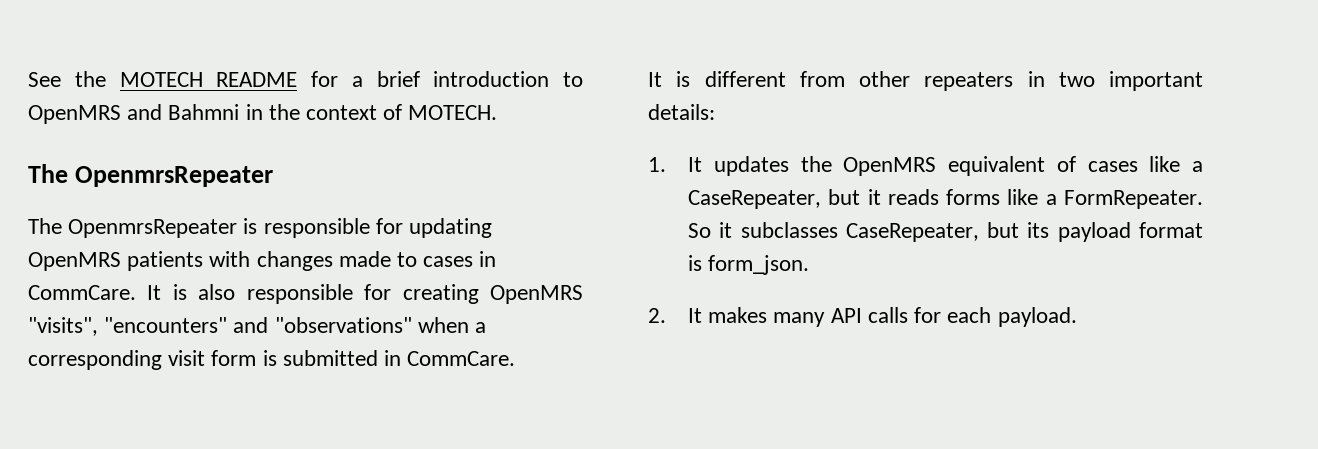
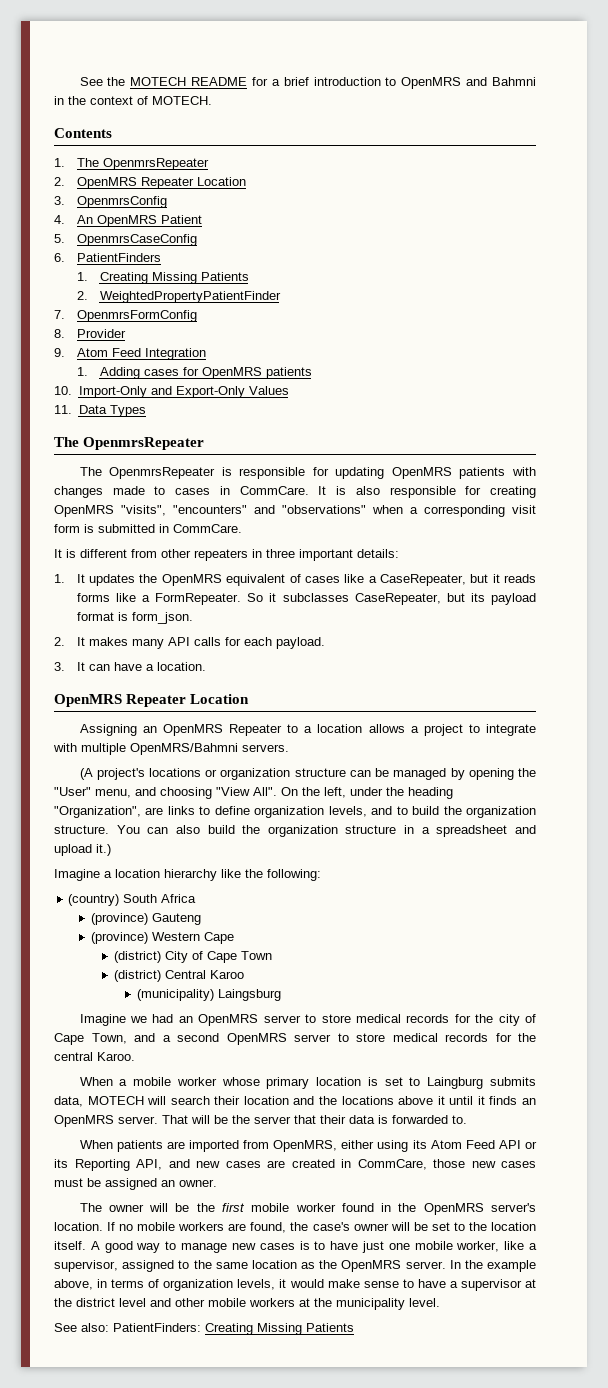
(498, 112) none -> [54,128,112,138] [54,158,209,170] [54,177,246,189] [54,196,167,208] [54,215,202,227] [54,234,197,246] [54,253,161,262] [76,272,249,284] [76,291,281,303] [54,310,197,322] [54,329,126,338] [54,348,206,360] [76,367,312,379] [54,386,289,398] [54,405,146,417] // Contents // 1. The OpenmrsRepeater // 2. OpenMRS Repeater Location // 3. OpenmrsConfig // 4. An OpenMRS Patient // 5. OpenmrsCaseConfig // 6. PatientFinders // 1. Creating Missing Patients // 2. WeightedPropertyPatientFinder // 7. OpenmrsFormConfig // 8. Provider // 9. Atom Feed Integration // 1. Adding cases for OpenMRS patients // 10. Import-Only and Export-Only Values // 11. Data Types
[1058,72,1095,87] two -> [266,549,295,558] three
(1077, 317) none -> [54,662,206,671] [54,694,250,707] [79,724,537,736] [53,743,289,755] [79,768,536,780] [54,787,453,799] [54,806,536,818] [54,825,536,837] [54,844,111,856] [54,869,321,881] [68,894,197,906] [91,913,202,925] [91,932,235,944] [113,951,272,963] [113,970,244,982] [136,989,281,1001] [79,1014,536,1026] [54,1033,536,1045] [54,1052,135,1061] [79,1077,536,1089] [54,1096,536,1107] [54,1115,467,1127] [79,1140,537,1152] [54,1159,536,1171] [54,1178,217,1190] [79,1203,536,1215] [54,1222,536,1233] [54,1241,537,1253] [54,1260,537,1272] [54,1279,536,1291] [54,1298,440,1310] [54,1323,354,1335] // 3. It can have a location. // OpenMRS Repeater Location // Assigning an OpenMRS Repeater to a location allows a project to integrate with multiple OpenMRS/Bahmni servers. // (A project's locations or organization structure can be managed by opening the "User" menu, and choosing "View All". On the left, under the heading "Organization", are links to define organization levels, and to build the organization structure. You can also build the organization structure in a spreadsheet and upload it.) // Imagine a location hierarchy like the following: // (country) South Africa // (province) Gauteng // (province) Western Cape // (district) City of Cape Town // (district) Central Karoo // (municipality) Laingsburg // Imagine we had an OpenMRS server to store medical records for the city of Cape Town, and a second OpenMRS server to store medical records for the central Karoo. // When a mobile worker whose primary location is set to Laingburg submits data, MOTECH will search their location and the locations above it until it finds an OpenMRS server. That will be the server that their data is forwarded to. // When patients are imported from OpenMRS, either using its Atom Feed API or its Reporting API, and new cases are created in CommCare, those new cases must be assigned an owner. // The owner will be the first mobile worker found in the OpenMRS server's location. If no mobile workers are found, the case's owner will be set to the location itself. A good way to manage new cases is to have just one mobile worker, like a supervisor, assigned to the same location as the OpenMRS server. In the example above, in terms of organization levels, it would make sense to have a supervisor at the district level and other mobile workers at the municipality level. // See also: PatientFinders: Creating Missing Patients

